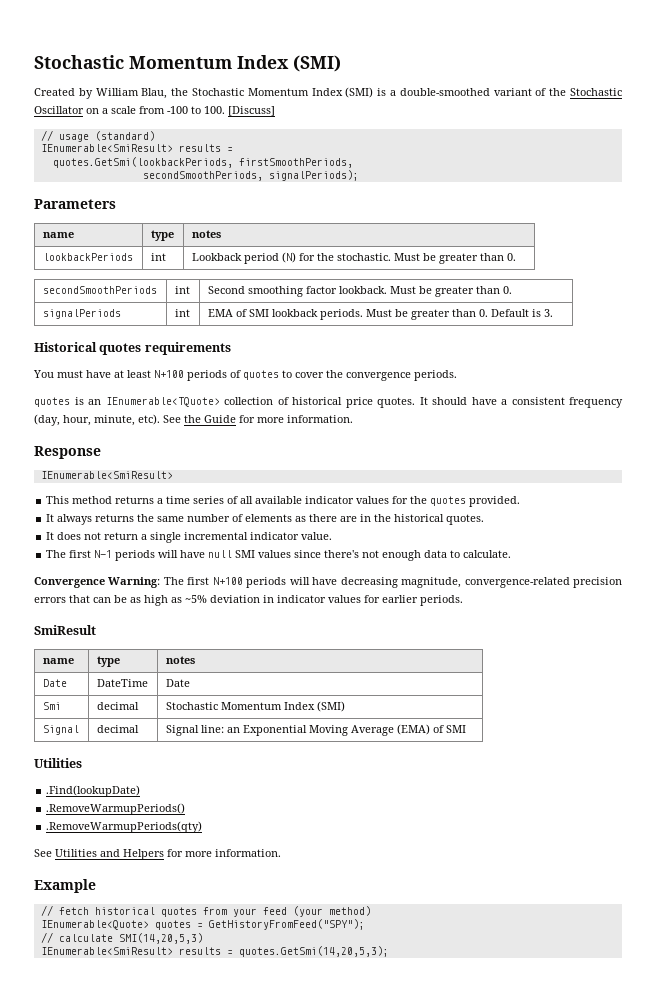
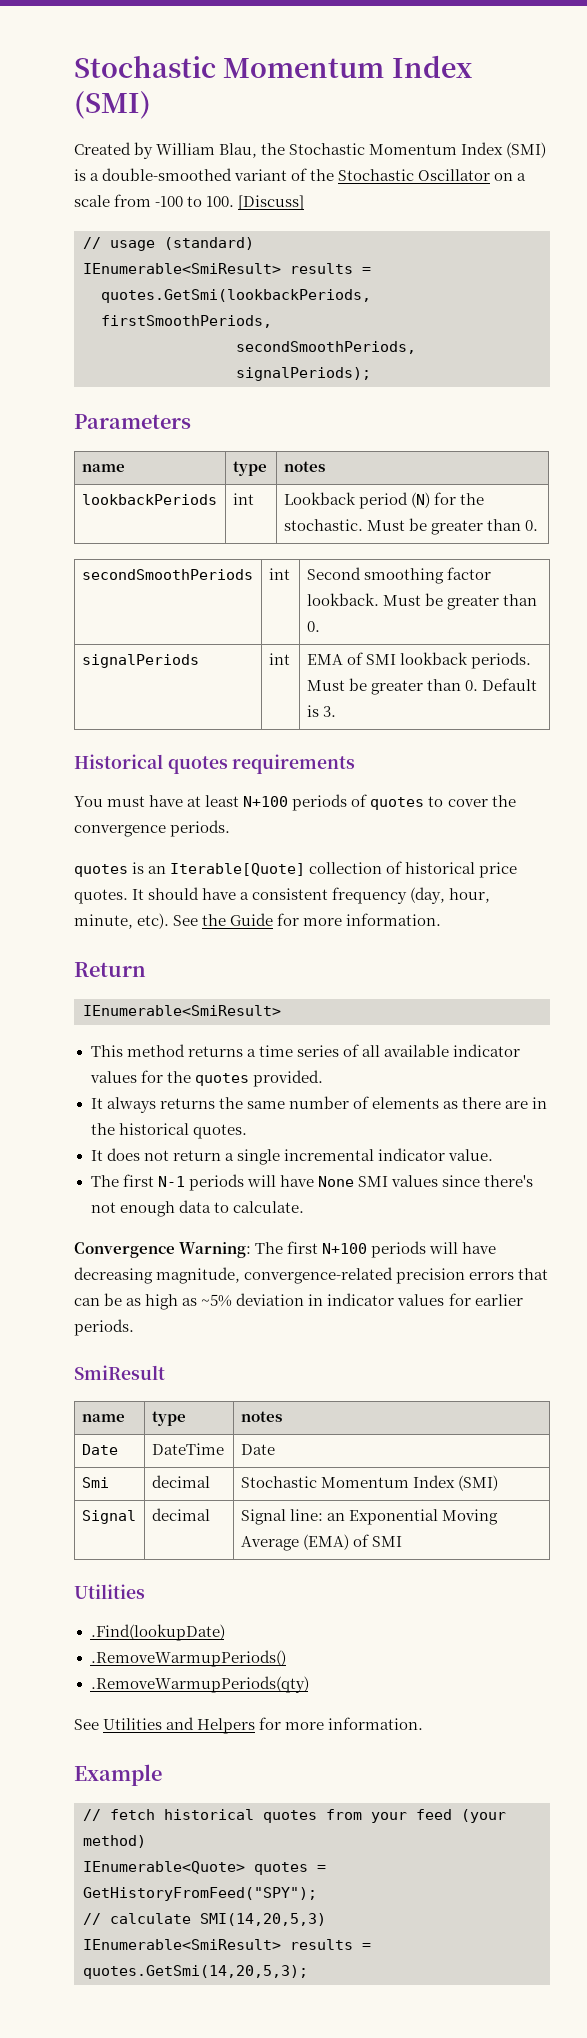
[105,397,220,407] IEnumerable<TQuote> -> [170,863,306,876] Iterable[Quote]
[34,446,101,459] Response -> [74,962,146,977] Return
[180,550,233,558] have null -> [279,1175,354,1187] have None

